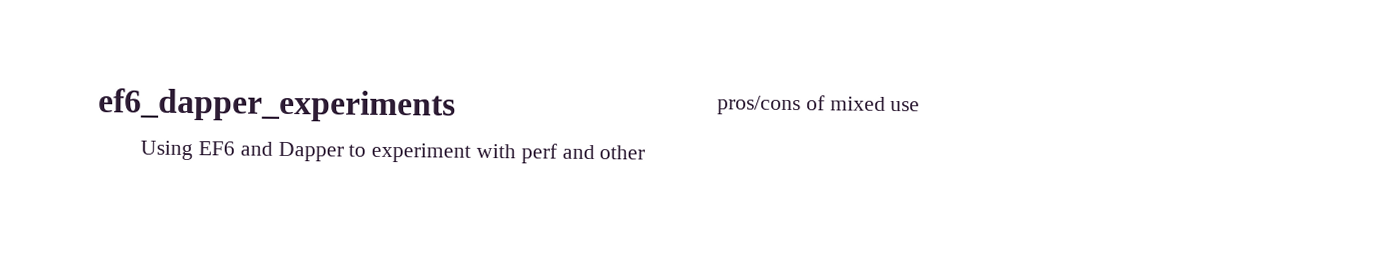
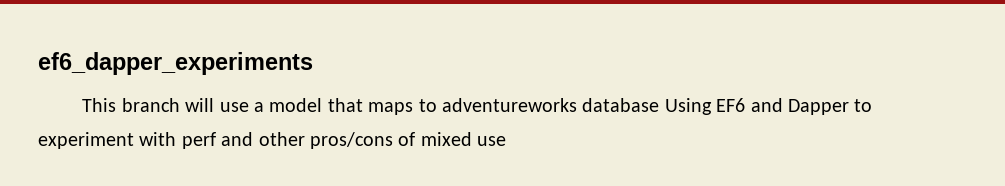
(456, 105) none -> [82,98,660,115] This branch will use a model that maps to adventureworks database

